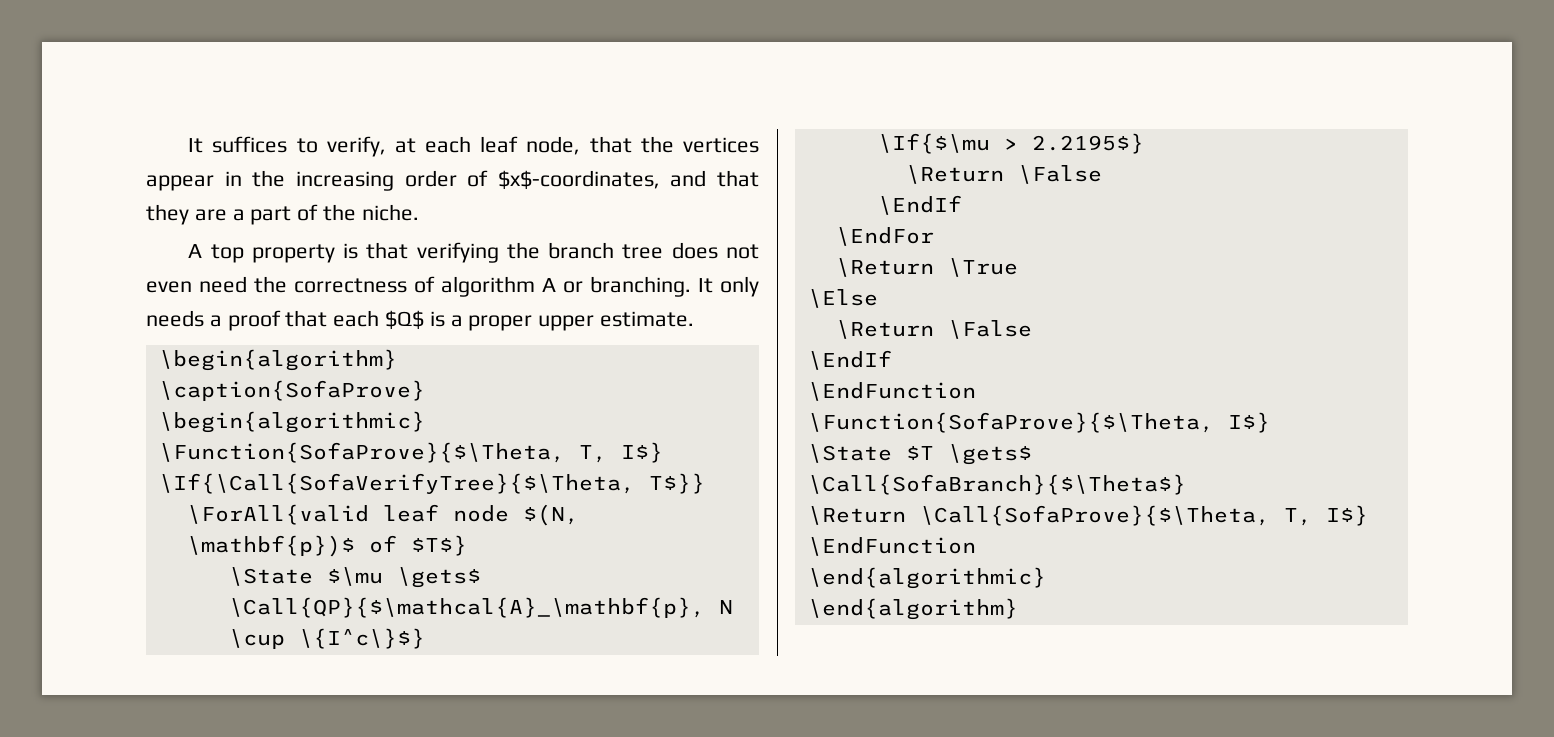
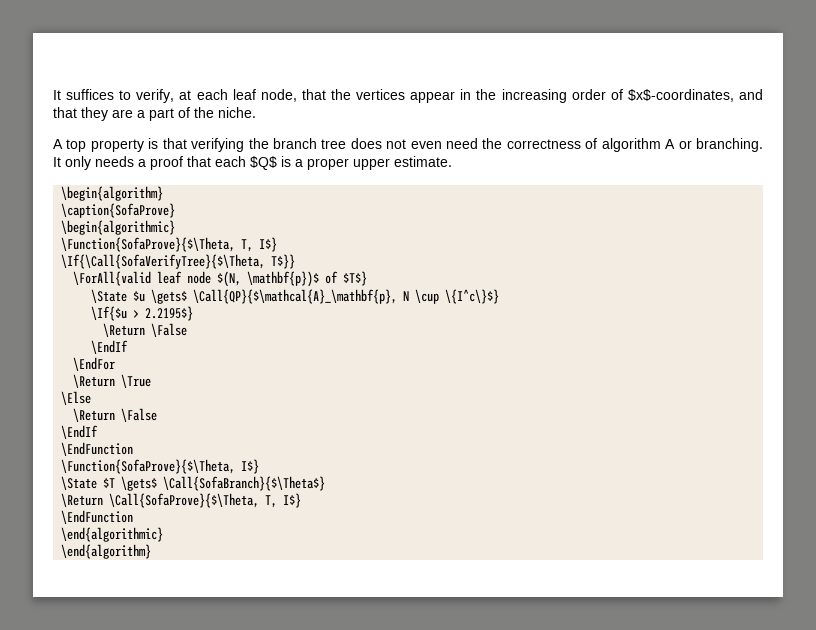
[326,567,383,586] $\mu -> [133,291,146,302] $u
[877,133,990,154] \If{$\mu -> [91,306,128,321] \If{$u

